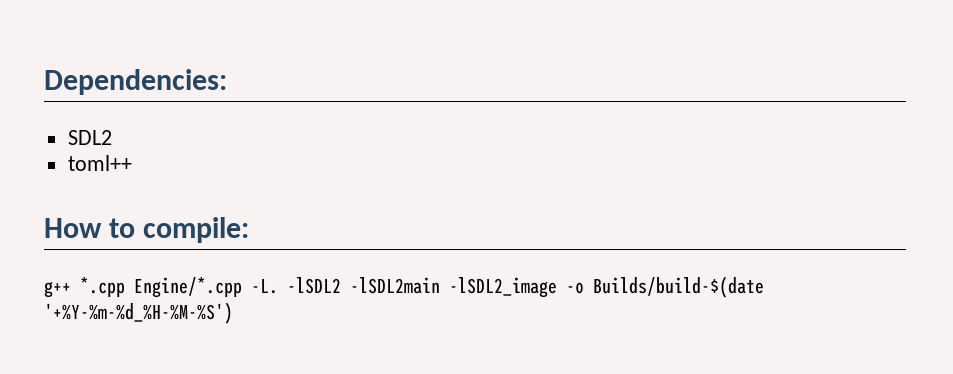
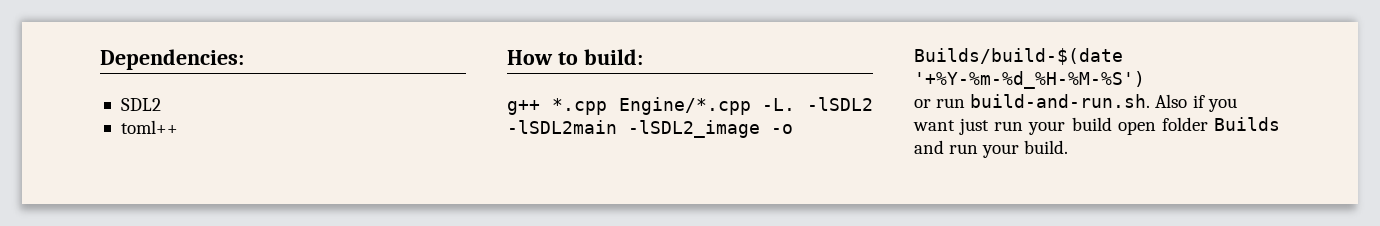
[143,217,250,243] compile: -> [583,49,643,65] build:
(233, 313) none -> [914,94,1237,112] [913,117,1280,135] [914,140,1069,158] // or run build-and-run.sh. Also if you want just run your build open folder Builds and run your build.

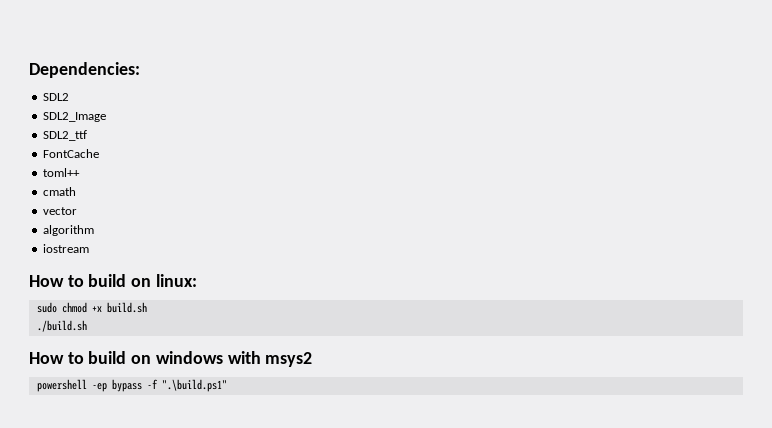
[120,120,178,134] [507,49,643,65] [507,97,873,115] [507,120,793,138] [914,48,1123,65] [914,71,1145,89] [914,94,1237,112] [913,117,1280,135] [914,140,1069,158] toml++ // How to build: // g++ *.cpp Engine/*.cpp -L. -lSDL2 -lSDL2main -lSDL2_image -o Builds/build-$(date '+%Y-%m-%d_%H-%M-%S') // or run build-and-run.sh. Also if you want just run your build open folder Builds and run your build. -> [42,112,106,122] [42,130,87,141] [42,149,99,158] [42,168,80,177] [42,187,76,196] [42,207,77,215] [42,225,94,236] [42,244,89,253] [29,274,197,287] [36,302,147,313] [36,320,87,332] [29,351,313,367] [36,379,227,392] SDL2_Image // SDL2_ttf // FontCache // toml++ // cmath // vector // algorithm // iostream // How to build on linux: // sudo chmod +x build.sh // ./build.sh // How to build on windows with msys2 // powershell -ep bypass -f ".\build.ps1"

